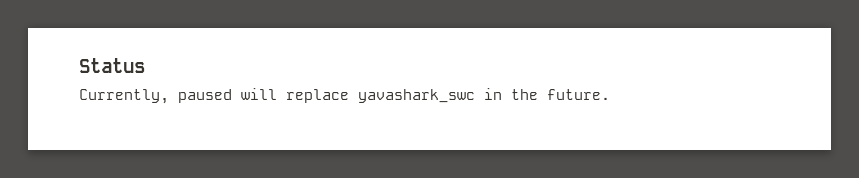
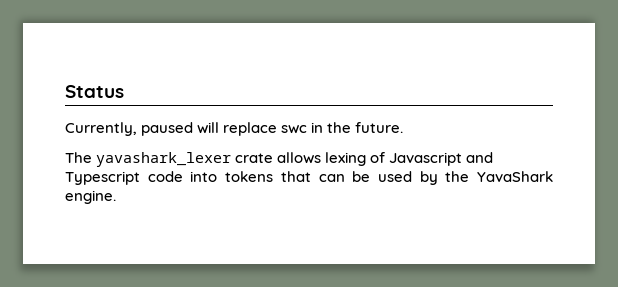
[358,89,475,103] yavashark_swc -> [281,125,308,134] swc
(610, 94) none -> [65,152,494,167] [65,171,553,185] [65,190,116,204] // The yavashark_lexer crate allows lexing of Javascript and Typescript code into tokens that can be used by the YavaShark engine.

